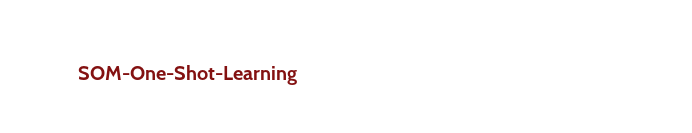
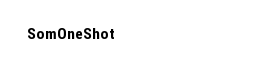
[78,65,297,85] SOM-One-Shot-Learning -> [27,28,115,39] SomOneShot

